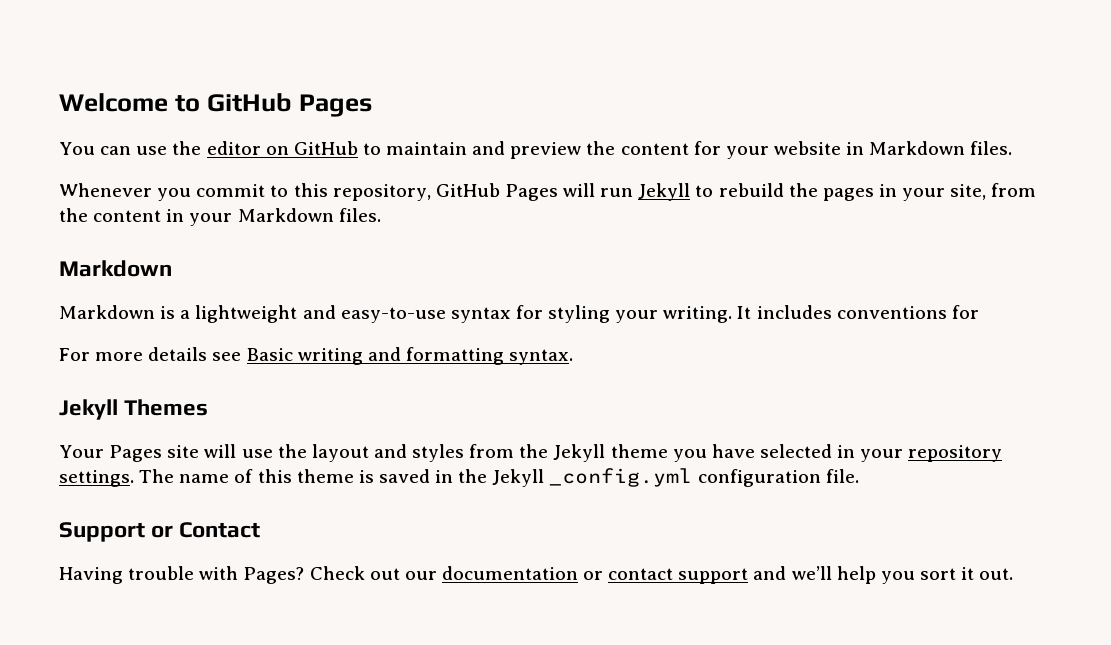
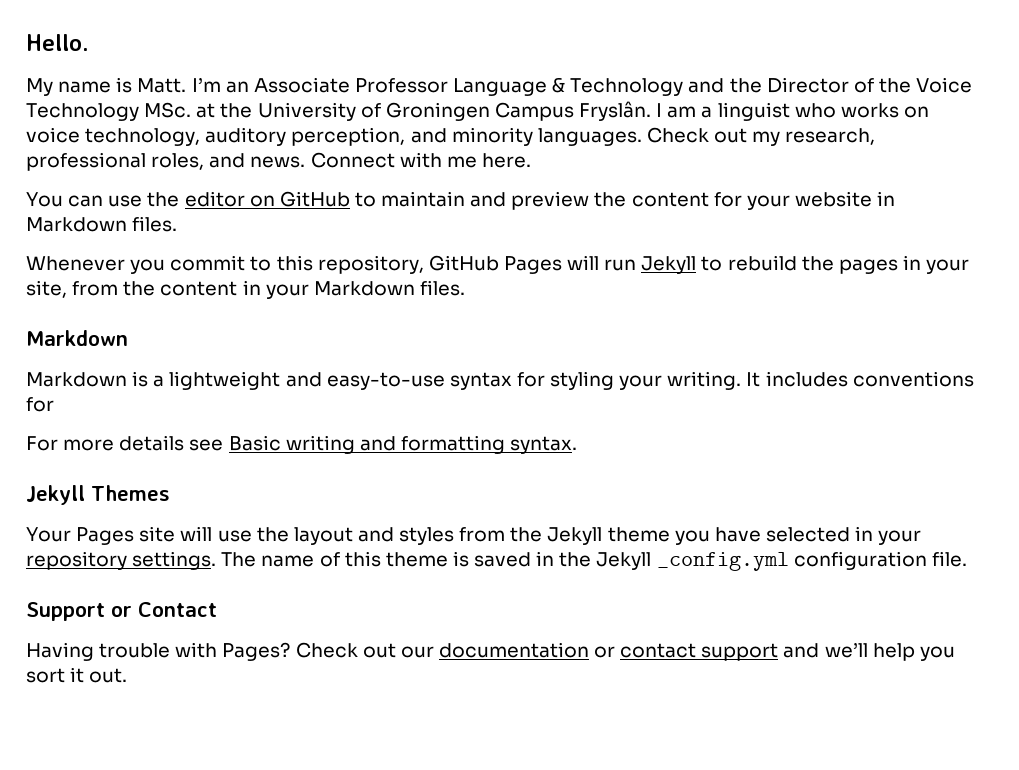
[59,93,372,117] Welcome to GitHub Pages -> [26,34,89,51] [26,77,973,96] [26,101,929,121] [26,127,876,146] [26,152,531,171] Hello. // My name is Matt. I’m an Associate Professor Language & Technology and the Director of the Voice Technology MSc. at the University of Groningen Campus Fryslân. I am a linguist who works on voice technology, auditory perception, and minority languages. Check out my research, professional roles, and news. Connect with me here.

